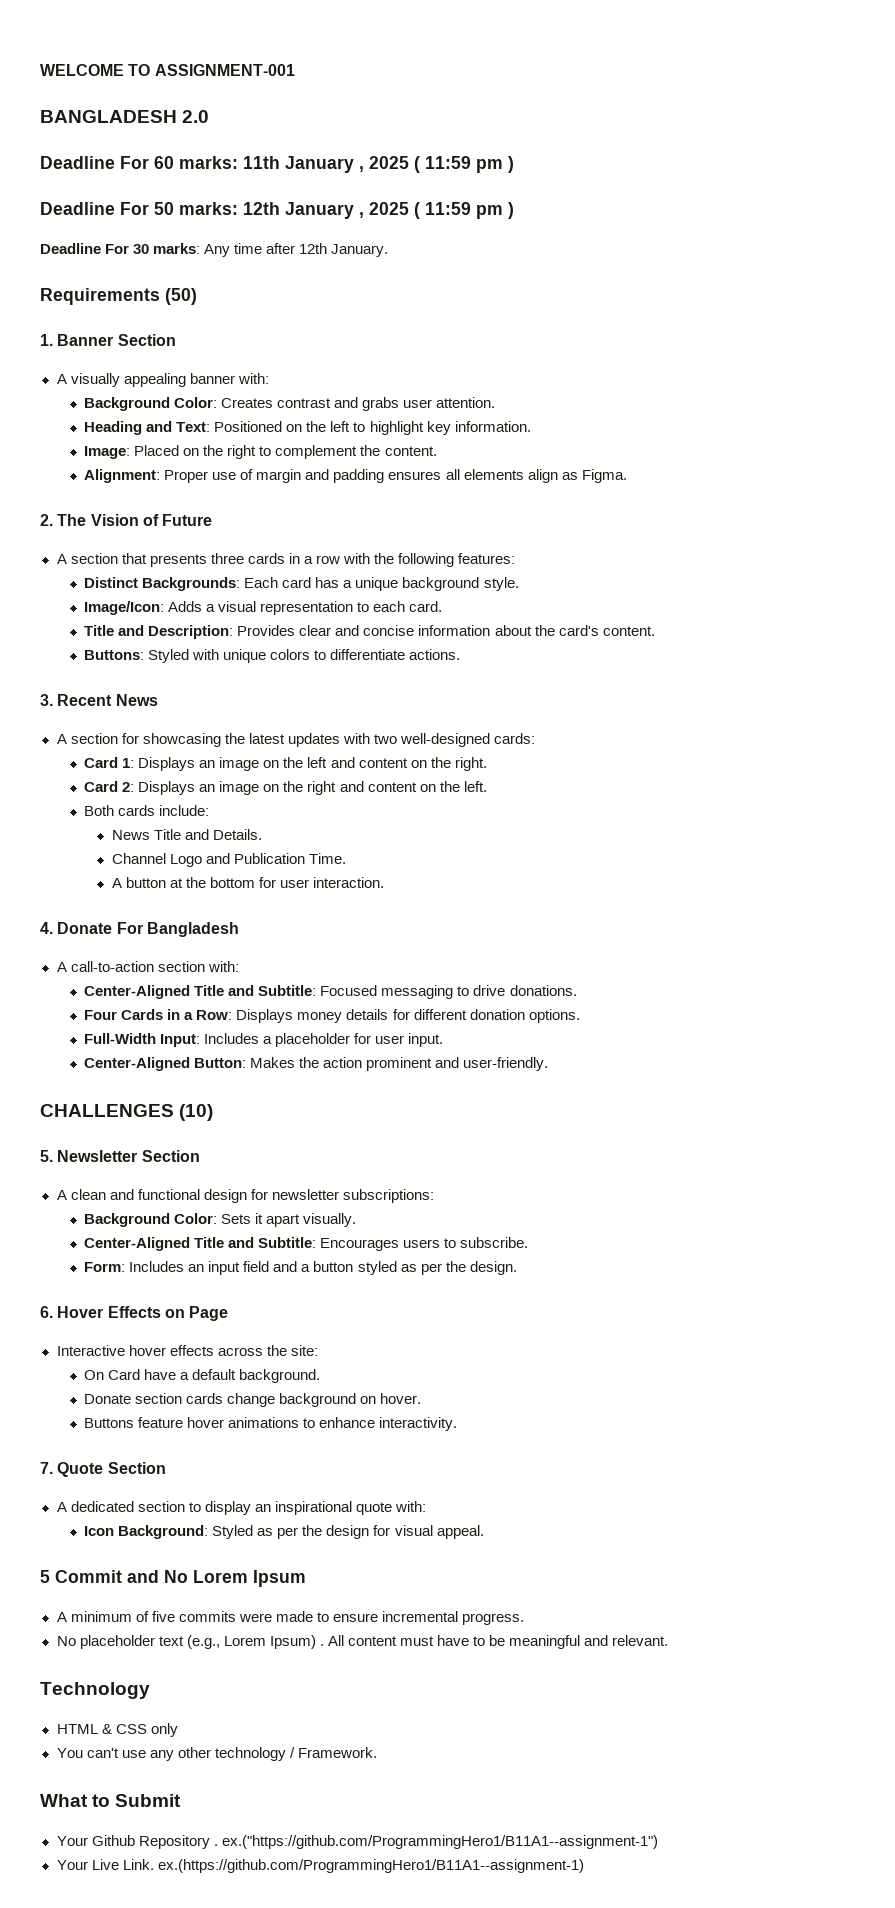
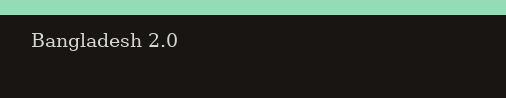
[40,64,295,76] [40,110,210,123] [40,156,514,173] [40,202,514,219] [40,243,389,257] [40,288,197,305] [40,334,176,346] [56,373,269,387] [84,397,496,411] [84,421,531,435] [84,445,437,459] [84,469,627,483] [40,514,213,526] [56,553,516,567] [84,577,519,591] [84,601,443,615] [84,625,655,639] [84,649,461,663] [40,694,158,706] [56,733,535,747] [84,757,487,771] [84,781,487,795] [84,805,210,816] [111,829,262,840] [111,853,346,867] [111,877,385,888] [40,922,239,937] [56,961,239,972] [84,985,577,999] [84,1009,580,1023] [84,1033,444,1047] [84,1057,549,1071] [40,1104,214,1121] [40,1150,200,1162] [56,1189,434,1203] [84,1213,357,1227] [84,1237,529,1251] [84,1261,517,1275] [40,1306,229,1321] [56,1345,318,1356] [84,1369,321,1383] [84,1393,422,1407] [84,1417,458,1431] [40,1462,166,1477] [56,1501,426,1515] [84,1525,484,1539] [40,1570,306,1587] [56,1611,524,1625] [56,1635,669,1649] [40,1682,150,1699] [56,1723,178,1737] [56,1747,377,1761] [40,1794,182,1807] [56,1835,658,1849] [56,1859,584,1873] WELCOME TO ASSIGNMENT-001 // BANGLADESH 2.0 // Deadline For 60 marks: 11th January , 2025 ( 11:59 pm ) // Deadline For 50 marks: 12th January , 2025 ( 11:59 pm ) // Deadline For 30 marks: Any time after 12th January. // Requirements (50) // 1. Banner Section // A visually appealing banner with: // Background Color: Creates contrast and grabs user attention. // Heading and Text: Positioned on the left to highlight key information. // Image: Placed on the right to complement the content. // Alignment: Proper use of margin and padding ensures all elements align as Figma. // 2. The Vision of Future // A section that presents three cards in a row with the following features: // Distinct Backgrounds: Each card has a unique background style. // Image/Icon: Adds a visual representation to each card. // Title and Description: Provides clear and concise information about the card's content. // Buttons: Styled with unique colors to differentiate actions. // 3. Recent News // A section for showcasing the latest updates with two well-designed cards: // Card 1: Displays an image on the left and content on the right. // Card 2: Displays an image on the right and content on the left. // Both cards include: // News Title and Details. // Channel Logo and Publication Time. // A button at the bottom for user interaction. // 4. Donate For Bangladesh // A call-to-action section with: // Center-Aligned Title and Subtitle: Focused messaging to drive donations. // Four Cards in a Row: Displays money details for different donation options. // Full-Width Input: Includes a placeholder for user input. // Center-Aligned Button: Makes the action prominent and user-friendly. // CHALLENGES (10) // 5. Newsletter Section // A clean and functional design for newsletter subscriptions: // Background Color: Sets it apart visually. // Center-Aligned Title and Subtitle: Encourages users to subscribe. // Form: Includes an input field and a button styled as per the design. // 6. Hover Effects on Page // Interactive hover effects across the site: // On Card have a default background. // Donate section cards change background on hover. // Buttons feature hover animations to enhance interactivity. // 7. Quote Section // A dedicated section to display an inspirational quote with: // Icon Background: Styled as per the design for visual appeal. // 5 Commit and No Lorem Ipsum // A minimum of five commits were made to ensure incremental progress. // No placeholder text (e.g., Lorem Ipsum) . All content must have to be meaningful and relevant. // Technology // HTML & CSS only // You can't use any other technology / Framework. // What to Submit // Your Github Repository . ex.("https://github.com/ProgrammingHero1/B11A1--assignment-1") // Your Live Link. ex.(https://github.com/ProgrammingHero1/B11A1--assignment-1) -> [31,33,178,51] Bangladesh 2.0

